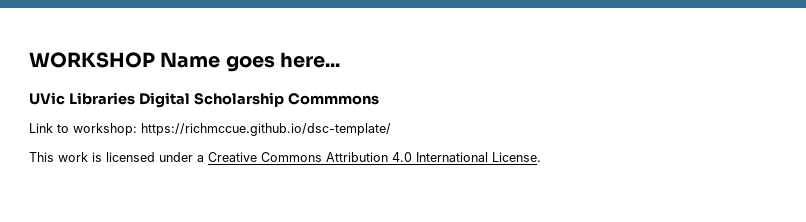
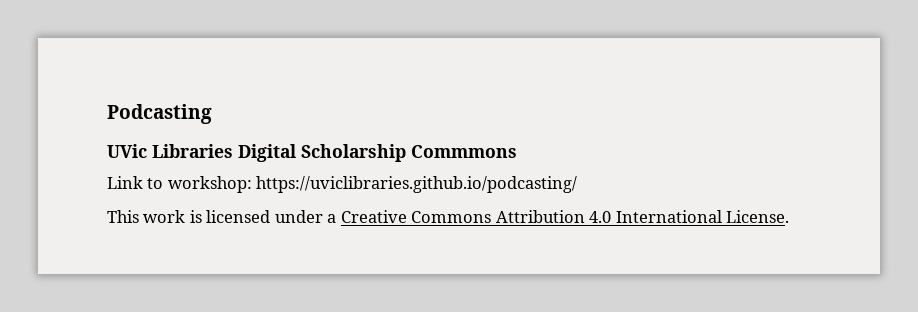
[29,52,340,72] WORKSHOP Name goes here... -> [107,104,212,124] Podcasting
[141,123,391,136] https://richmccue.github.io/dsc-template/ -> [256,176,578,193] https://uviclibraries.github.io/podcasting/

